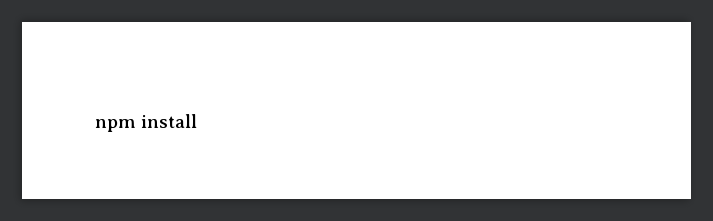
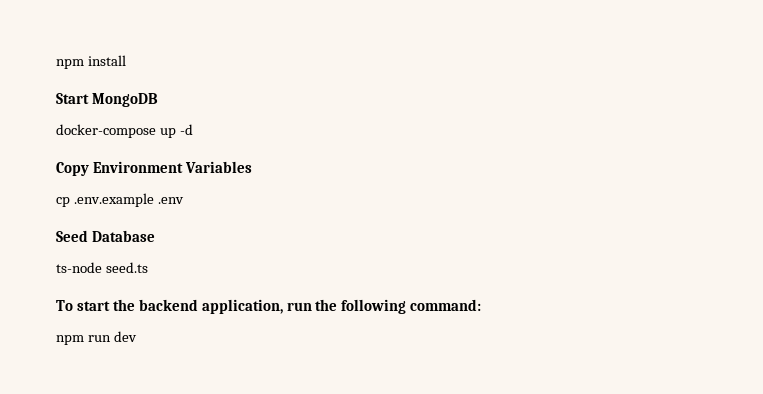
(198, 121) none -> [56,93,158,107] [56,124,193,138] [56,161,252,176] [56,193,184,207] [56,230,155,242] [56,262,148,273] [56,299,482,314] [56,331,137,345] // Start MongoDB // docker-compose up -d // Copy Environment Variables // cp .env.example .env // Seed Database // ts-node seed.ts // To start the backend application, run the following command: // npm run dev

